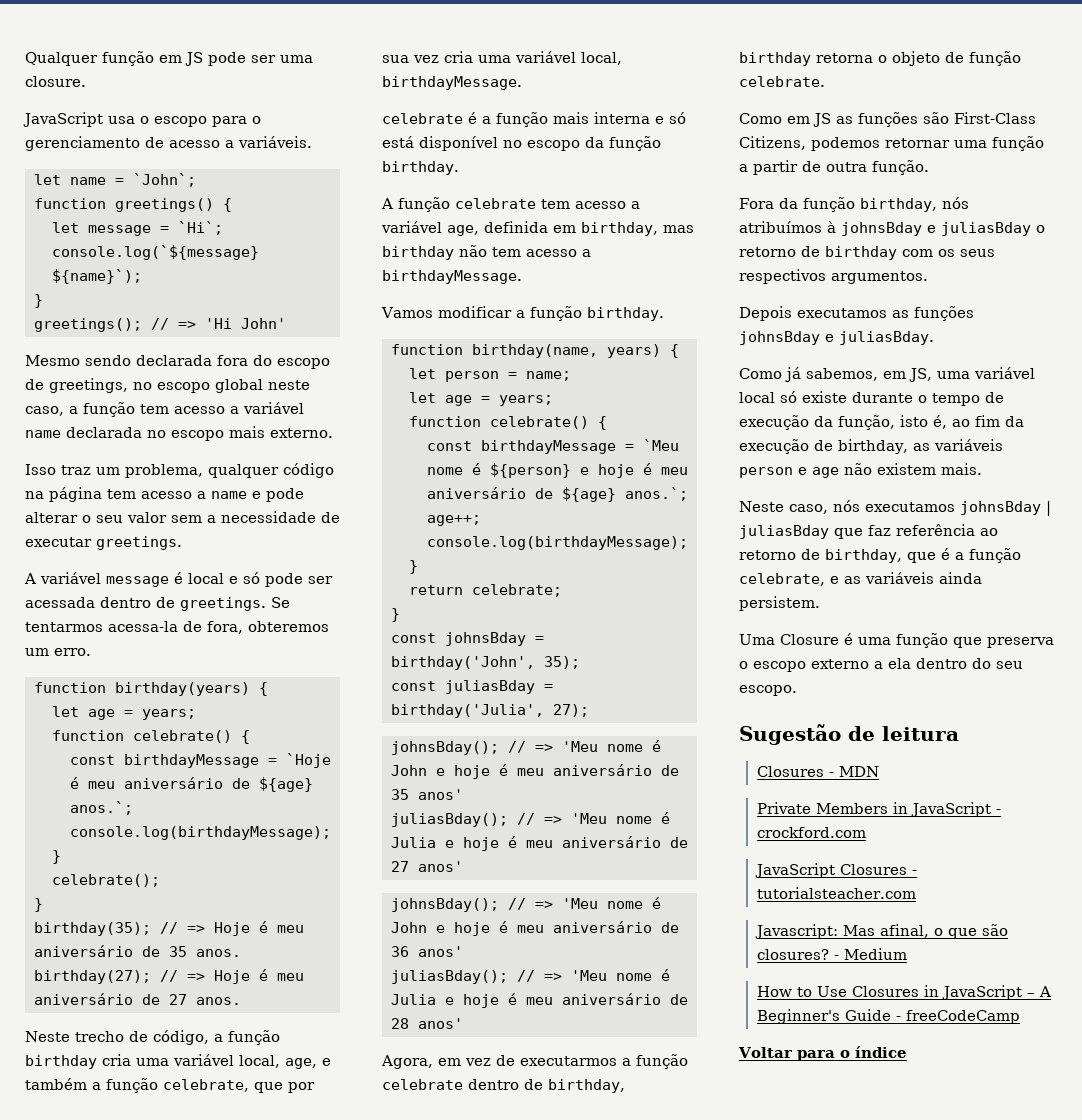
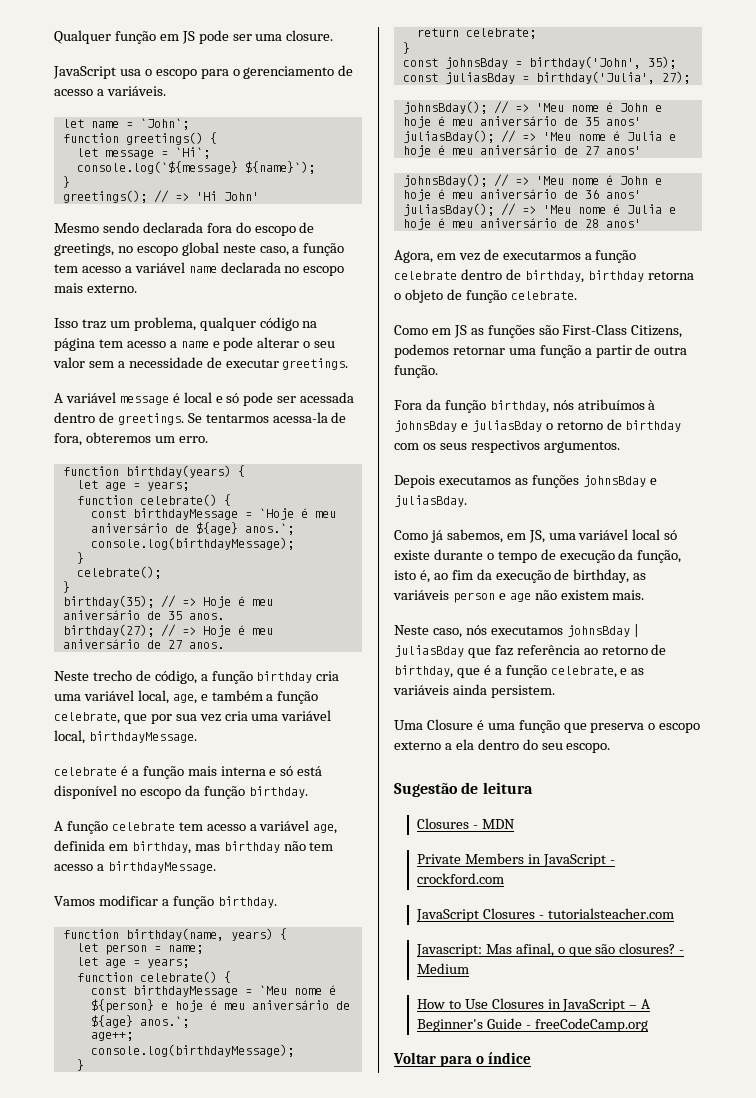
[905,1010,1020,1024] freeCodeCamp -> [534,1018,648,1032] freeCodeCamp.org

